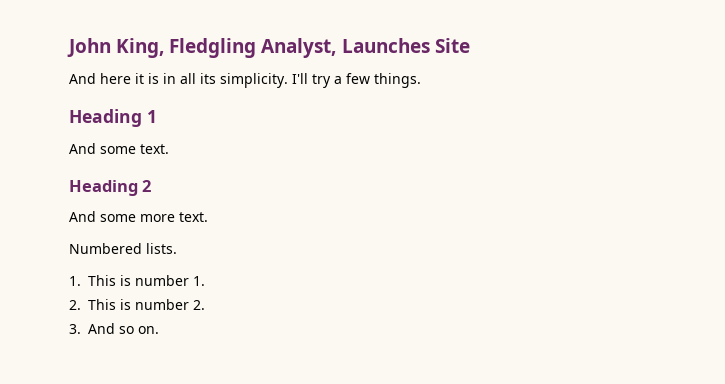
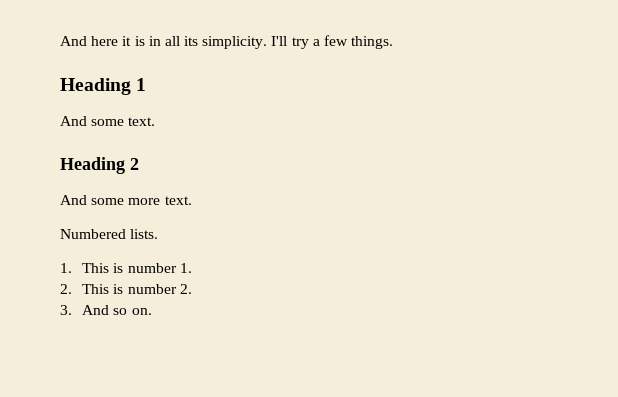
[67,38,470,58] John King, Fledgling Analyst, Launches Site // -> (60, 41) none

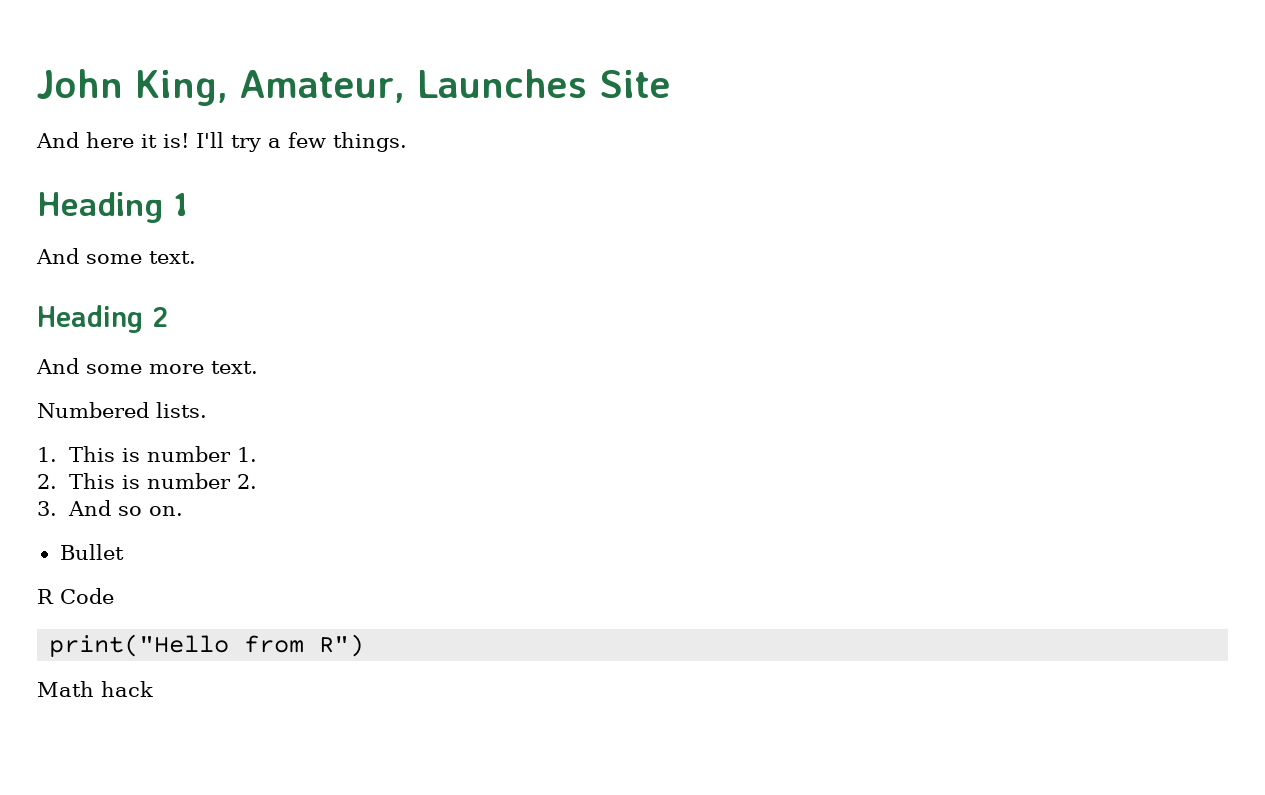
[60,36,268,49] And here it is in all its simplicity. -> [37,69,671,106] [36,132,189,148] John King, Amateur, Launches Site // And here it is!
(152, 311) none -> [59,544,124,560] [37,588,114,604] [49,634,365,657] [37,681,153,697] // Bullet // R Code // print("Hello from R") // Math hack

